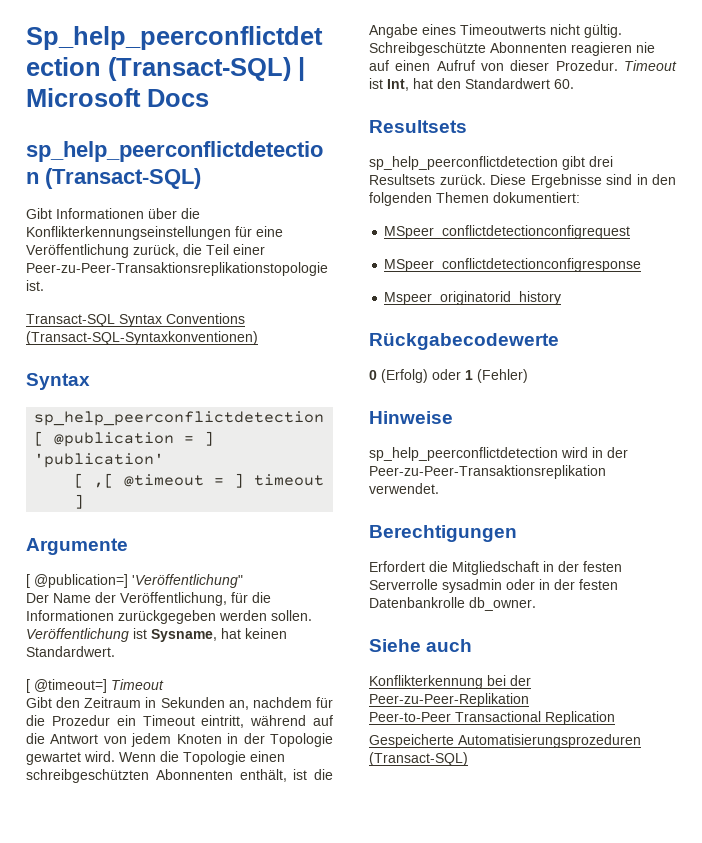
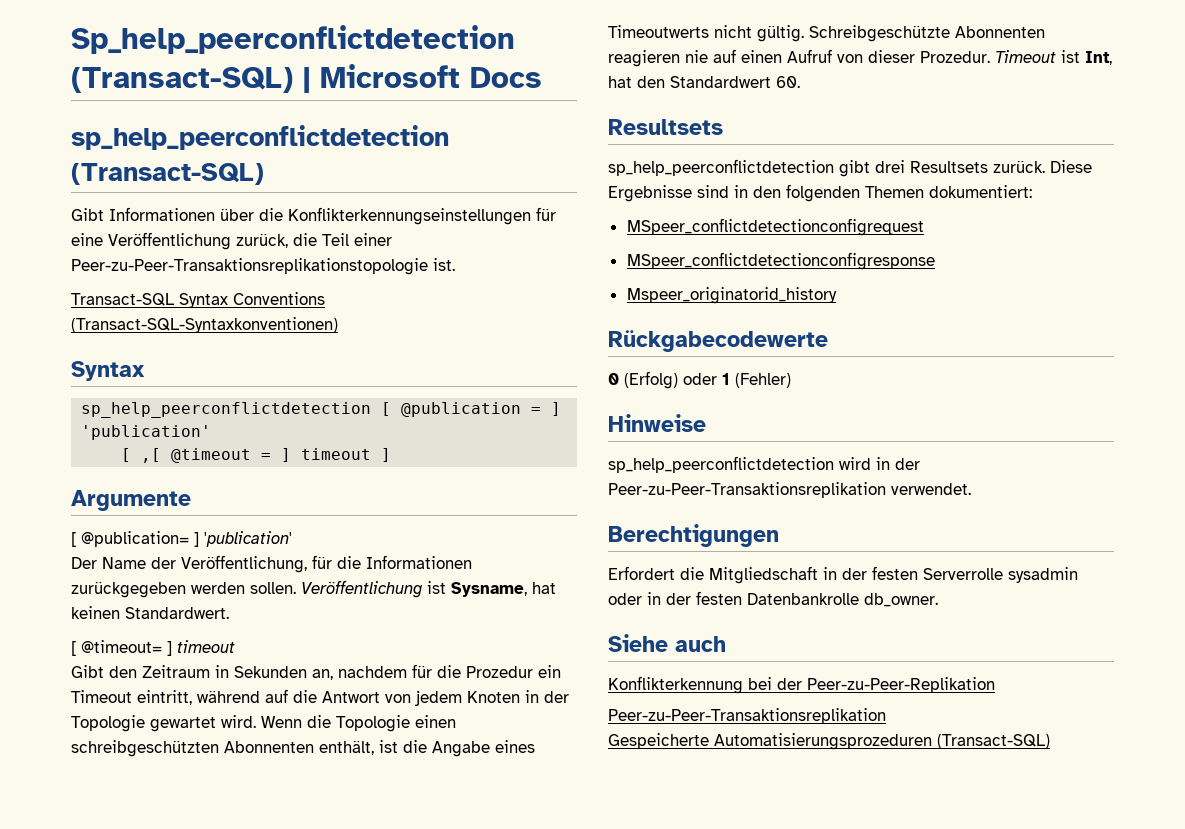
[34,574,243,588] @publication=] 'Veröffentlichung" -> [81,531,292,547] @publication= ] 'publication'
[34,679,164,693] @timeout=] Timeout -> [81,640,235,656] @timeout= ] timeout
[369,711,615,725] Peer-to-Peer Transactional Replication -> [608,708,886,724] Peer-zu-Peer-Transaktionsreplikation

